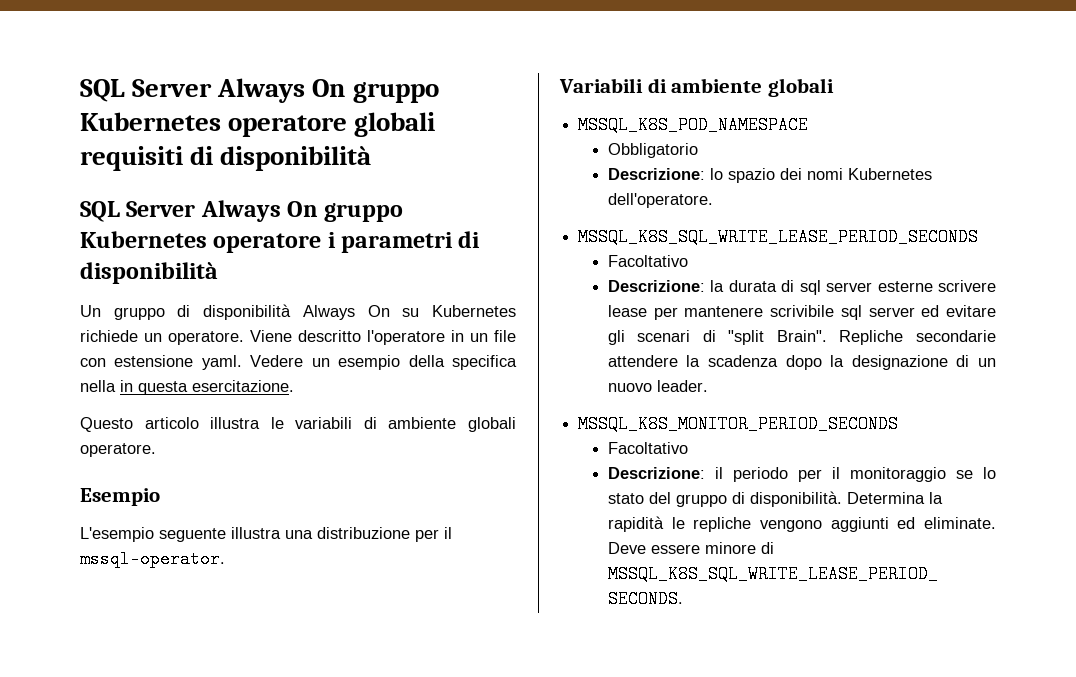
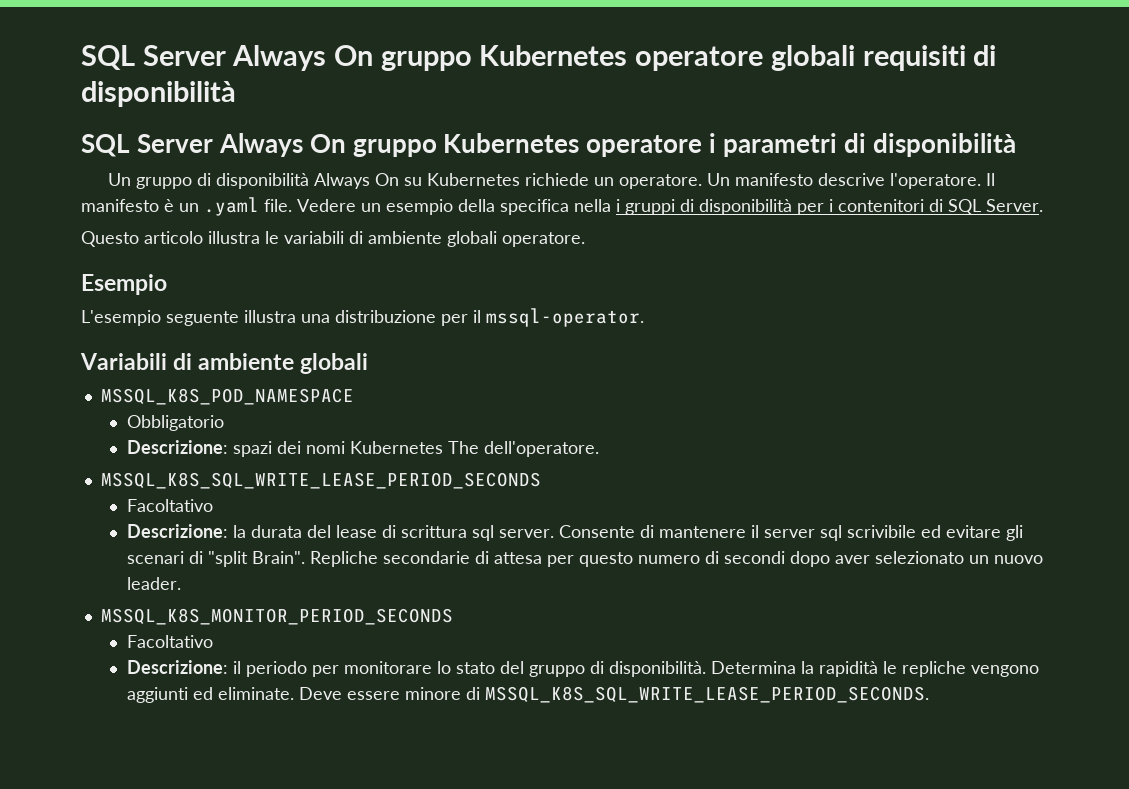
[250,330,516,345] [80,355,242,370] Viene descritto l'operatore in un file con estensione yaml. -> [706,173,995,189] [81,197,292,216] Un manifesto descrive l'operatore. Il manifesto è un .yaml file.
[120,380,294,395] in questa esercitazione. -> [616,199,1043,215] i gruppi di disponibilità per i contenitori di SQL Server.
[709,168,775,183] lo spazio -> [232,441,272,457] spazi
(932, 174) none -> [447,441,479,454] The
[781,280,996,295] [607,305,915,320] di sql server esterne scrivere lease per mantenere scrivibile sql server -> [306,525,916,541] del lease di scrittura sql server. Consente di mantenere il server sql scrivibile
[607,355,970,370] attendere la scadenza dopo la designazione di -> [474,551,964,567] di attesa per questo numero di secondi dopo aver selezionato
[831,467,973,482] il monitoraggio se -> [343,661,432,674] monitorare

